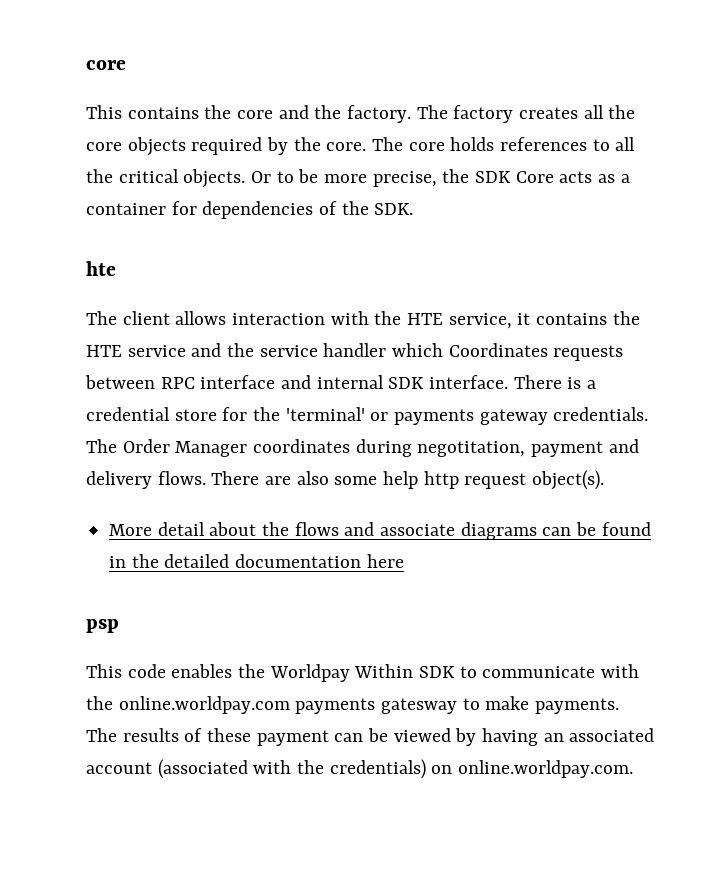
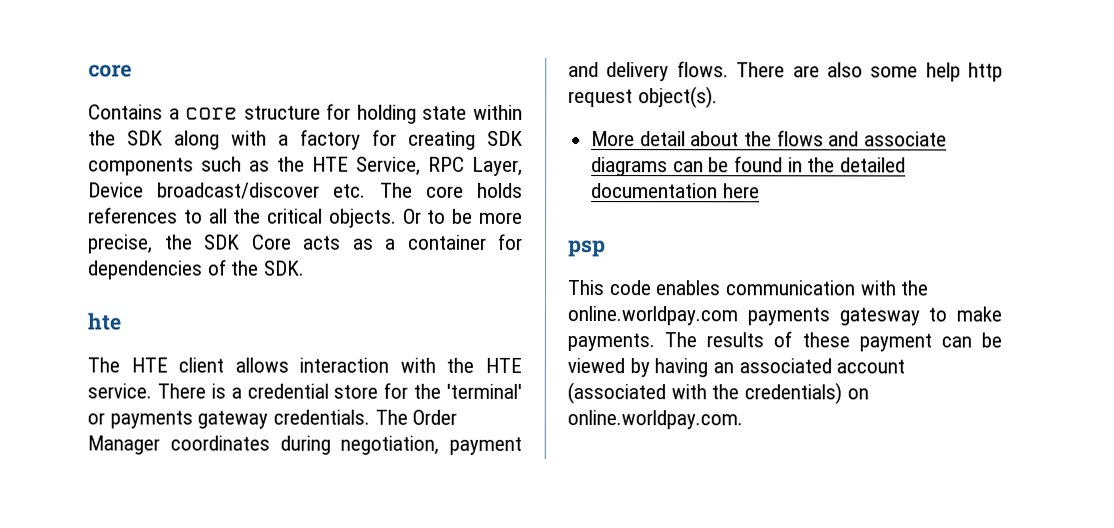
[86,105,636,123] [86,137,367,156] This contains the core and the factory. The factory creates all the core objects required by the core. -> [88,103,523,124] [88,129,523,150] [88,156,523,176] [88,182,367,199] Contains a core structure for holding state within the SDK along with a factory for creating SDK components such as the HTE Service, RPC Layer, Device broadcast/discover etc.
(117, 318) none -> [130,357,168,373] HTE
[448,311,640,329] [86,343,624,361] [85,375,509,389] service, it contains the HTE service and the service handler which Coordinates requests between RPC interface and internal SDK interface. -> [87,383,152,399] service.
[417,441,526,457] negotitation, -> [340,435,440,455] negotiation,
[238,664,596,682] the Worldpay Within SDK to communicate -> [725,280,856,296] communication

